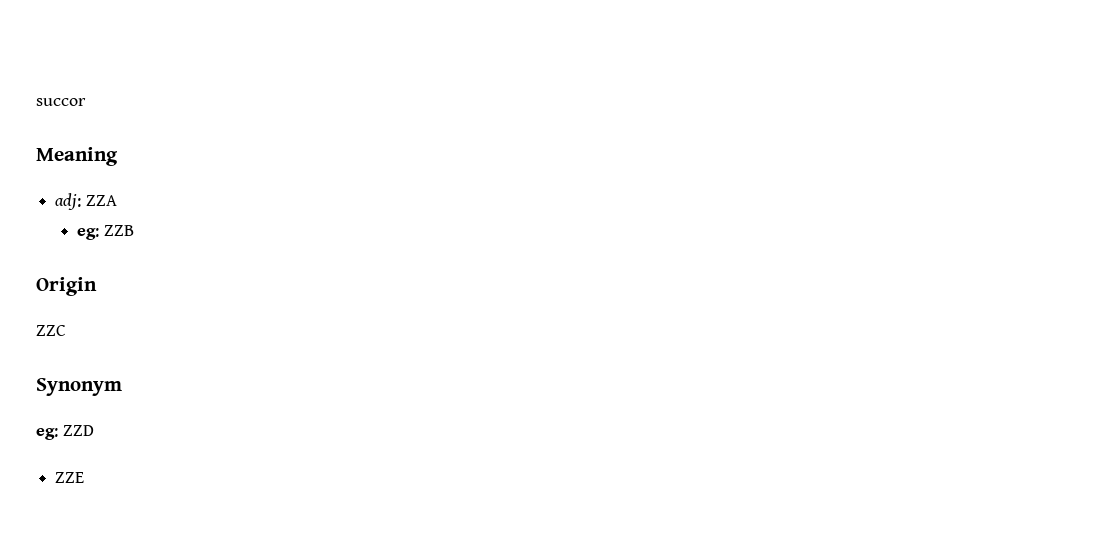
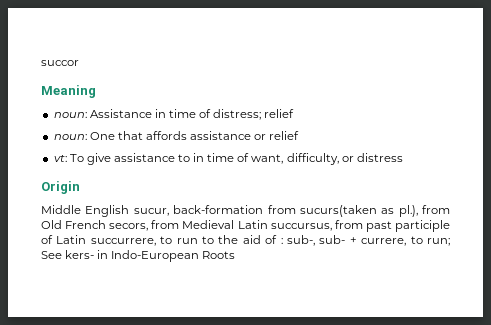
[55,193,117,210] [77,225,135,240] [36,277,97,296] [36,325,66,336] [36,378,122,396] [36,425,94,440] [55,472,85,483] adj: ZZA // eg: ZZB // Origin // ZZC // Synonym // eg: ZZD // ZZE -> [53,109,295,120] [53,131,300,140] [53,153,403,165] [41,181,80,194] [41,205,450,217] [41,220,450,232] [41,235,450,246] [41,250,236,262] noun: Assistance in time of distress; relief // noun: One that affords assistance or relief // vt: To give assistance to in time of want, difficulty, or distress // Origin // Middle English sucur, back-formation from sucurs(taken as pl.), from Old French secors, from Medieval Latin succursus, from past participle of Latin succurrere, to run to the aid of : sub-, sub- + currere, to run; See kers- in Indo-European Roots

